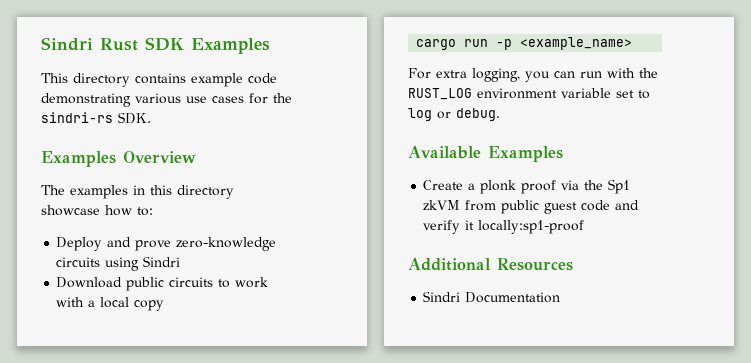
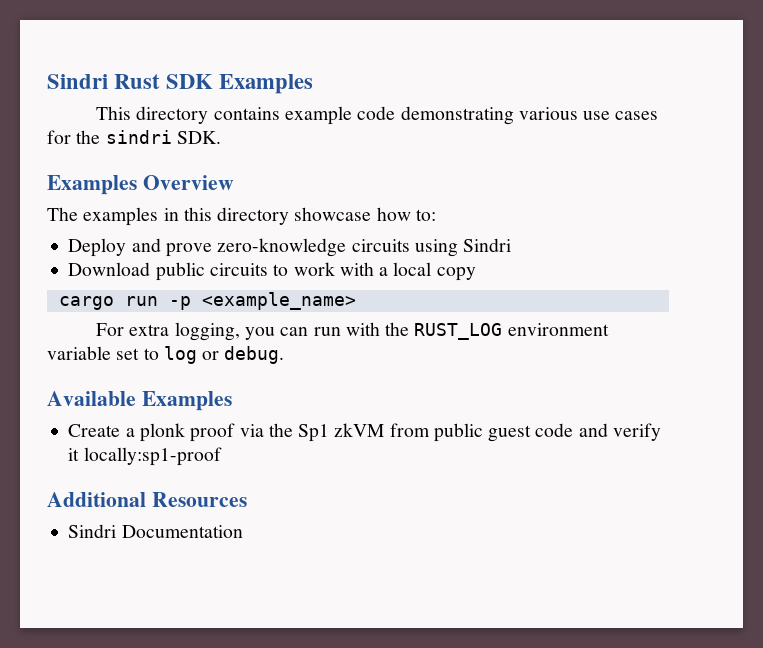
[41,112,113,123] sindri-rs -> [105,130,172,144] sindri

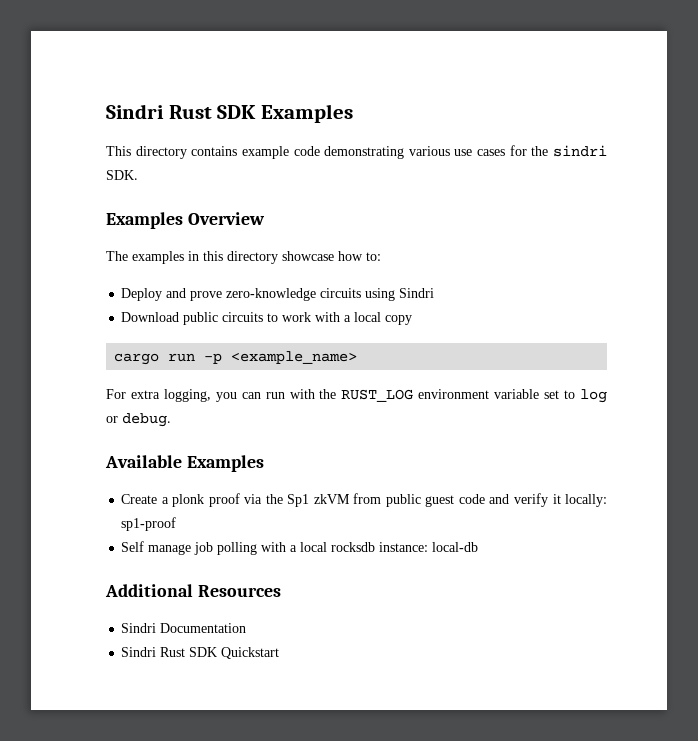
[83,447,222,466] locally:sp1-proof -> [565,494,607,507] [121,517,177,531] [121,541,479,555] locally: sp1-proof // Self manage job polling with a local rocksdb instance: local-db
(243, 531) none -> [121,647,280,659] // Sindri Rust SDK Quickstart

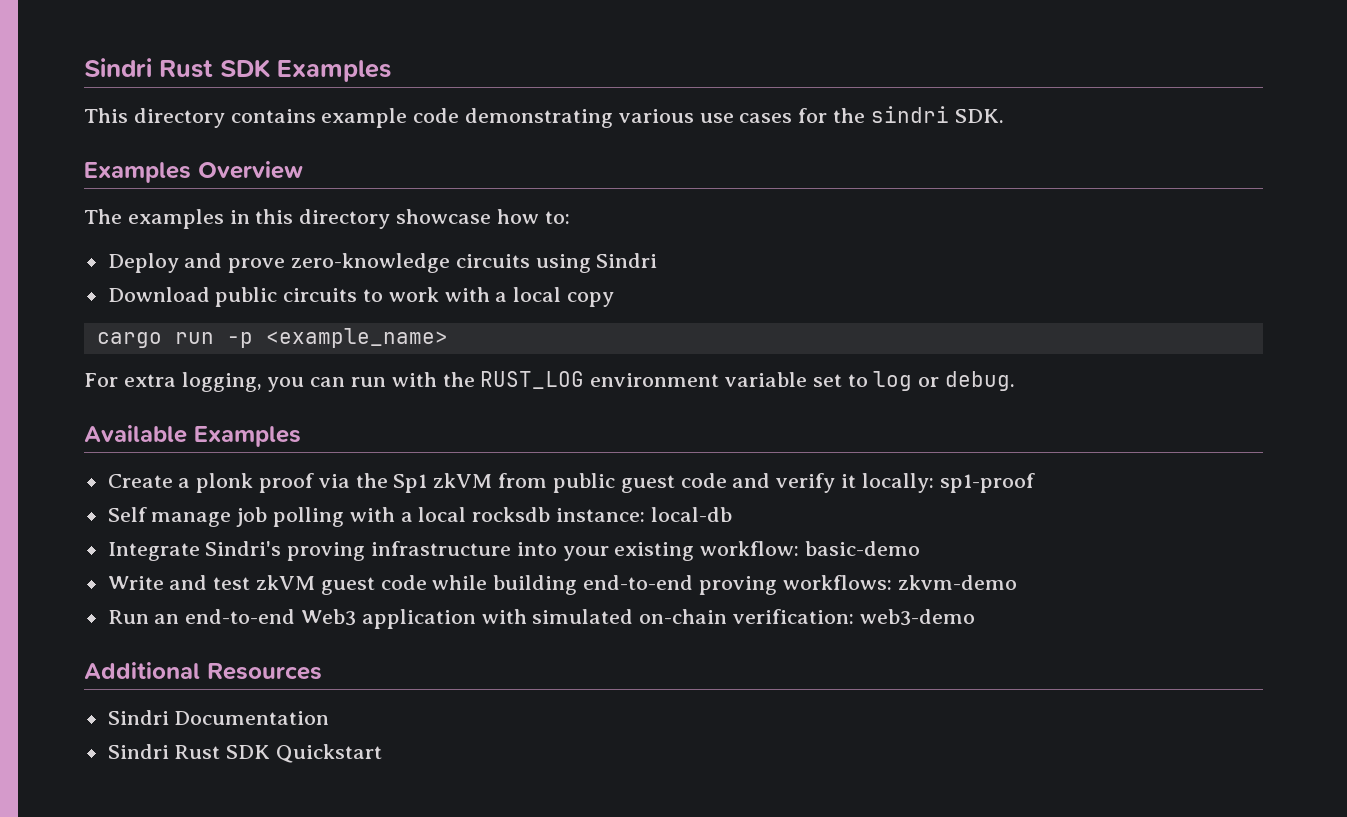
(479, 547) none -> [107,541,921,561] [107,575,1017,595] [107,609,975,629] // Integrate Sindri's proving infrastructure into your existing workflow: basic-demo // Write and test zkVM guest code while building end-to-end proving workflows: zkvm-demo // Run an end-to-end Web3 application with simulated on-chain verification: web3-demo

